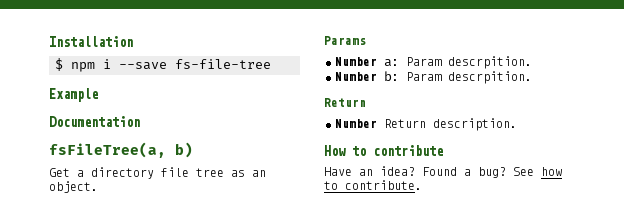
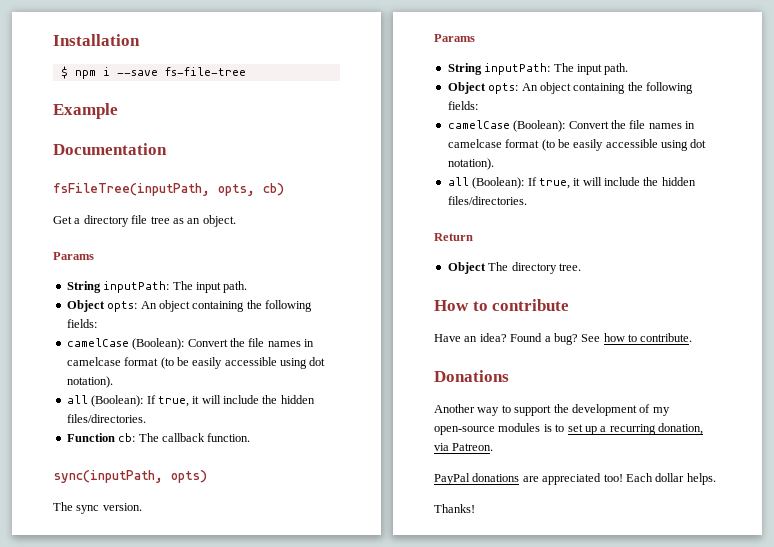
[49,142,193,158] fsFileTree(a, b) -> [53,183,284,196] fsFileTree(inputPath, opts, cb)
[335,56,532,69] [335,71,532,84] [324,98,366,107] [335,118,517,131] Number a: Param descrpition. // Number b: Param descrpition. // Return // Number Return description. -> [66,281,248,293] [66,300,312,312] [66,319,97,328] [66,338,314,350] [66,357,326,369] [66,376,113,388] [66,395,315,407] [66,414,146,423] [66,433,251,442] [53,470,207,483] [53,502,142,514] [434,34,475,42] [447,63,629,75] [447,82,693,94] [447,101,478,110] [447,120,695,132] [447,139,707,151] [447,158,494,170] [447,177,696,189] [447,196,527,205] [434,233,473,241] [447,262,581,274] String inputPath: The input path. // Object opts: An object containing the following fields: // camelCase (Boolean): Convert the file names in camelcase format (to be easily accessible using dot notation). // all (Boolean): If true, it will include the hidden files/directories. // Function cb: The callback function. // sync(inputPath, opts) // The sync version. // Params // String inputPath: The input path. // Object opts: An object containing the following fields: // camelCase (Boolean): Convert the file names in camelcase format (to be easily accessible using dot notation). // all (Boolean): If true, it will include the hidden files/directories. // Return // Object The directory tree.
(422, 185) none -> [434,370,509,382] [434,404,670,416] [434,423,703,435] [434,443,494,451] [434,473,716,485] [434,504,475,513] // Donations // Another way to support the development of my open-source modules is to set up a recurring donation, via Patreon. // PayPal donations are appreciated too! Each dollar helps. // Thanks!

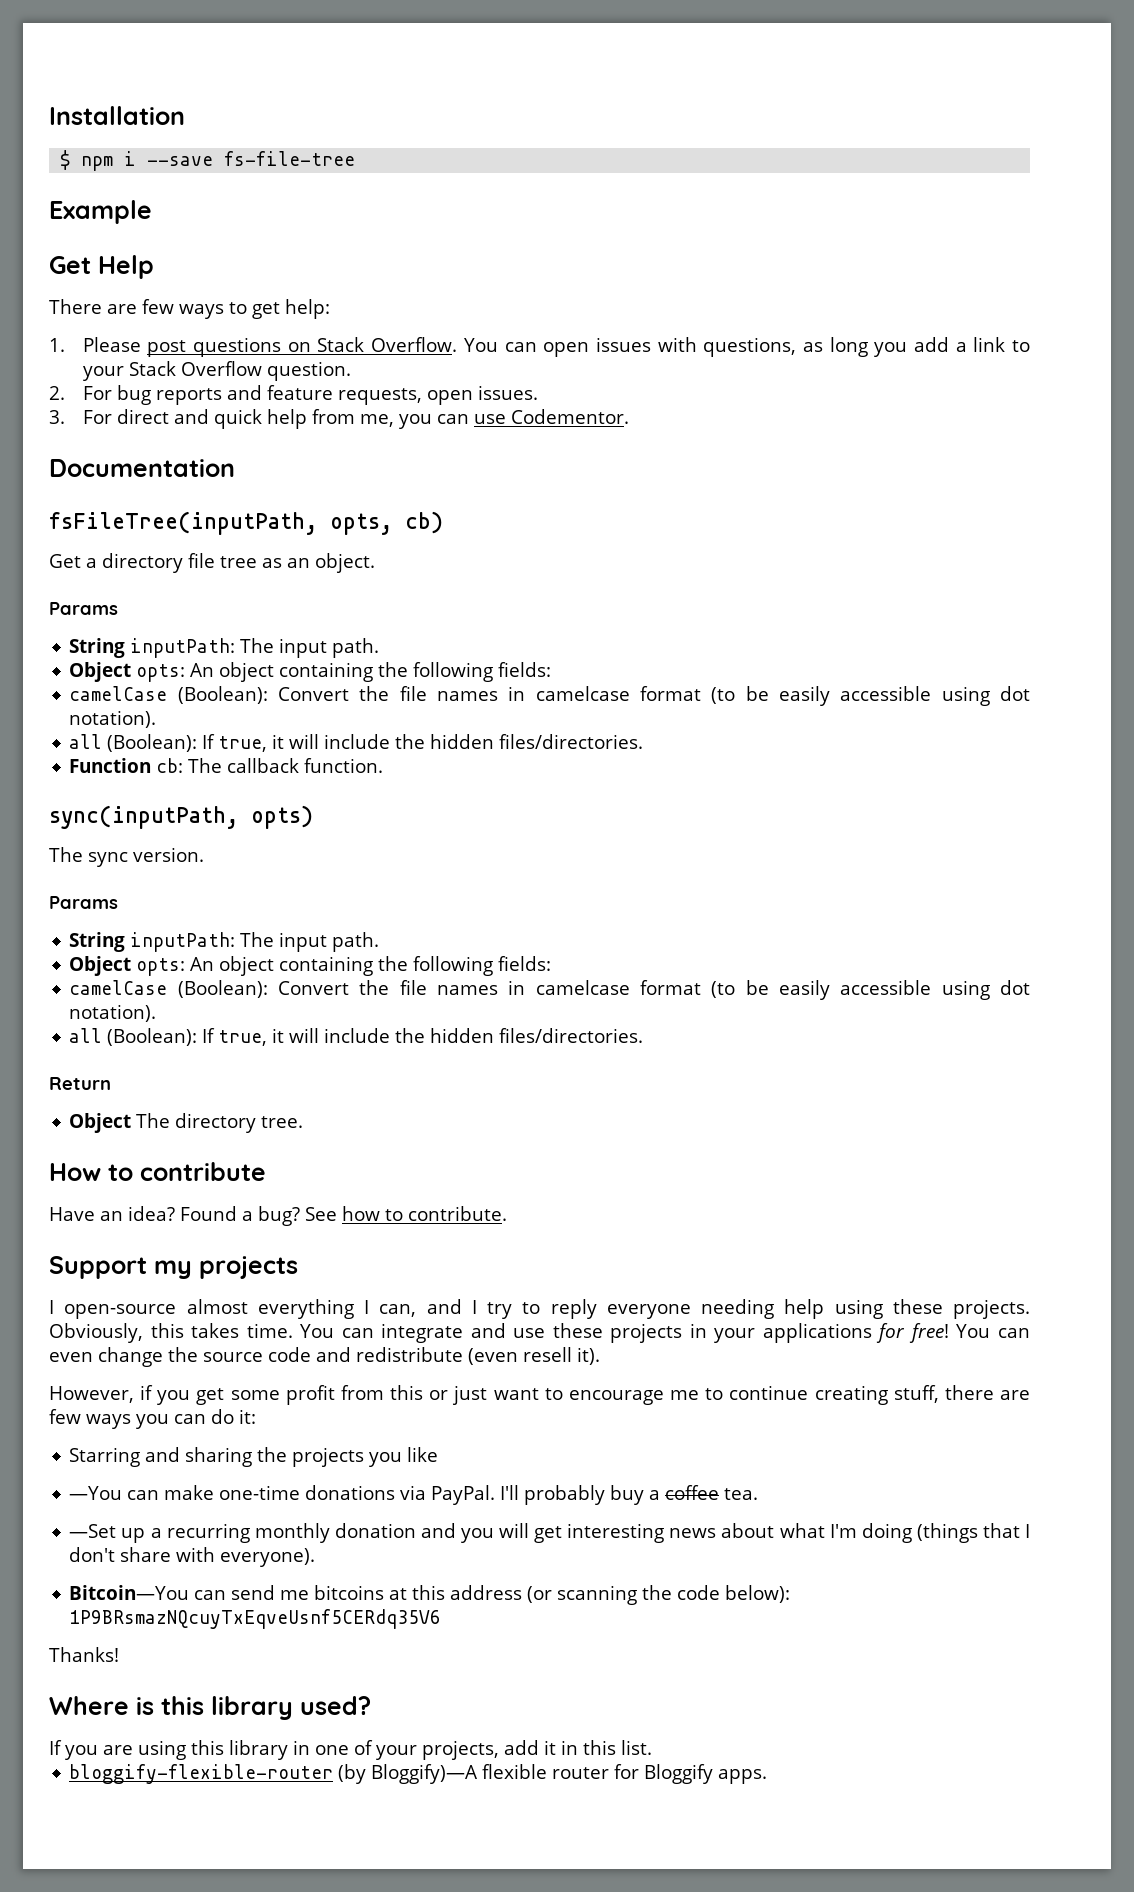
(118, 111) none -> [49,255,154,279] [49,299,330,319] [49,337,1030,357] [82,361,351,381] [49,385,538,405] [49,409,629,429] // Get Help // There are few ways to get help: // 1. Please post questions on Stack Overflow. You can open issues with questions, as long you add a link to your Stack Overflow question. // 2. For bug reports and feature requests, open issues. // 3. For direct and quick help from me, you can use Codementor.
[434,370,509,382] [434,404,670,416] [434,423,703,435] [434,443,494,451] [434,473,716,485] [434,504,475,513] Donations // Another way to support the development of my open-source modules is to set up a recurring donation, via Patreon. // PayPal donations are appreciated too! Each dollar helps. // Thanks! -> [49,1256,298,1279] [49,1299,1030,1319] [49,1323,1031,1343] [49,1347,600,1367] [49,1385,1030,1405] [49,1409,256,1429] [69,1447,439,1467] [69,1485,759,1505] [69,1523,1031,1543] [69,1547,316,1567] [69,1585,791,1605] [69,1609,442,1629] [49,1647,119,1662] [49,1696,371,1720] [49,1740,652,1760] [69,1764,768,1784] Support my projects // I open-source almost everything I can, and I try to reply everyone needing help using these projects. Obviously, this takes time. You can integrate and use these projects in your applications for free! You can even change the source code and redistribute (even resell it). // However, if you get some profit from this or just want to encourage me to continue creating stuff, there are few ways you can do it: // Starring and sharing the projects you like // —You can make one-time donations via PayPal. I'll probably buy a coffee tea. // —Set up a recurring monthly donation and you will get interesting news about what I'm doing (things that I don't share with everyone). // Bitcoin—You can send me bitcoins at this address (or scanning the code below): 1P9BRsmazNQcuyTxEqveUsnf5CERdq35V6 // Thanks! // Where is this library used? // If you are using this library in one of your projects, add it in this list. // bloggify-flexible-router (by Bloggify)—A flexible router for Bloggify apps.

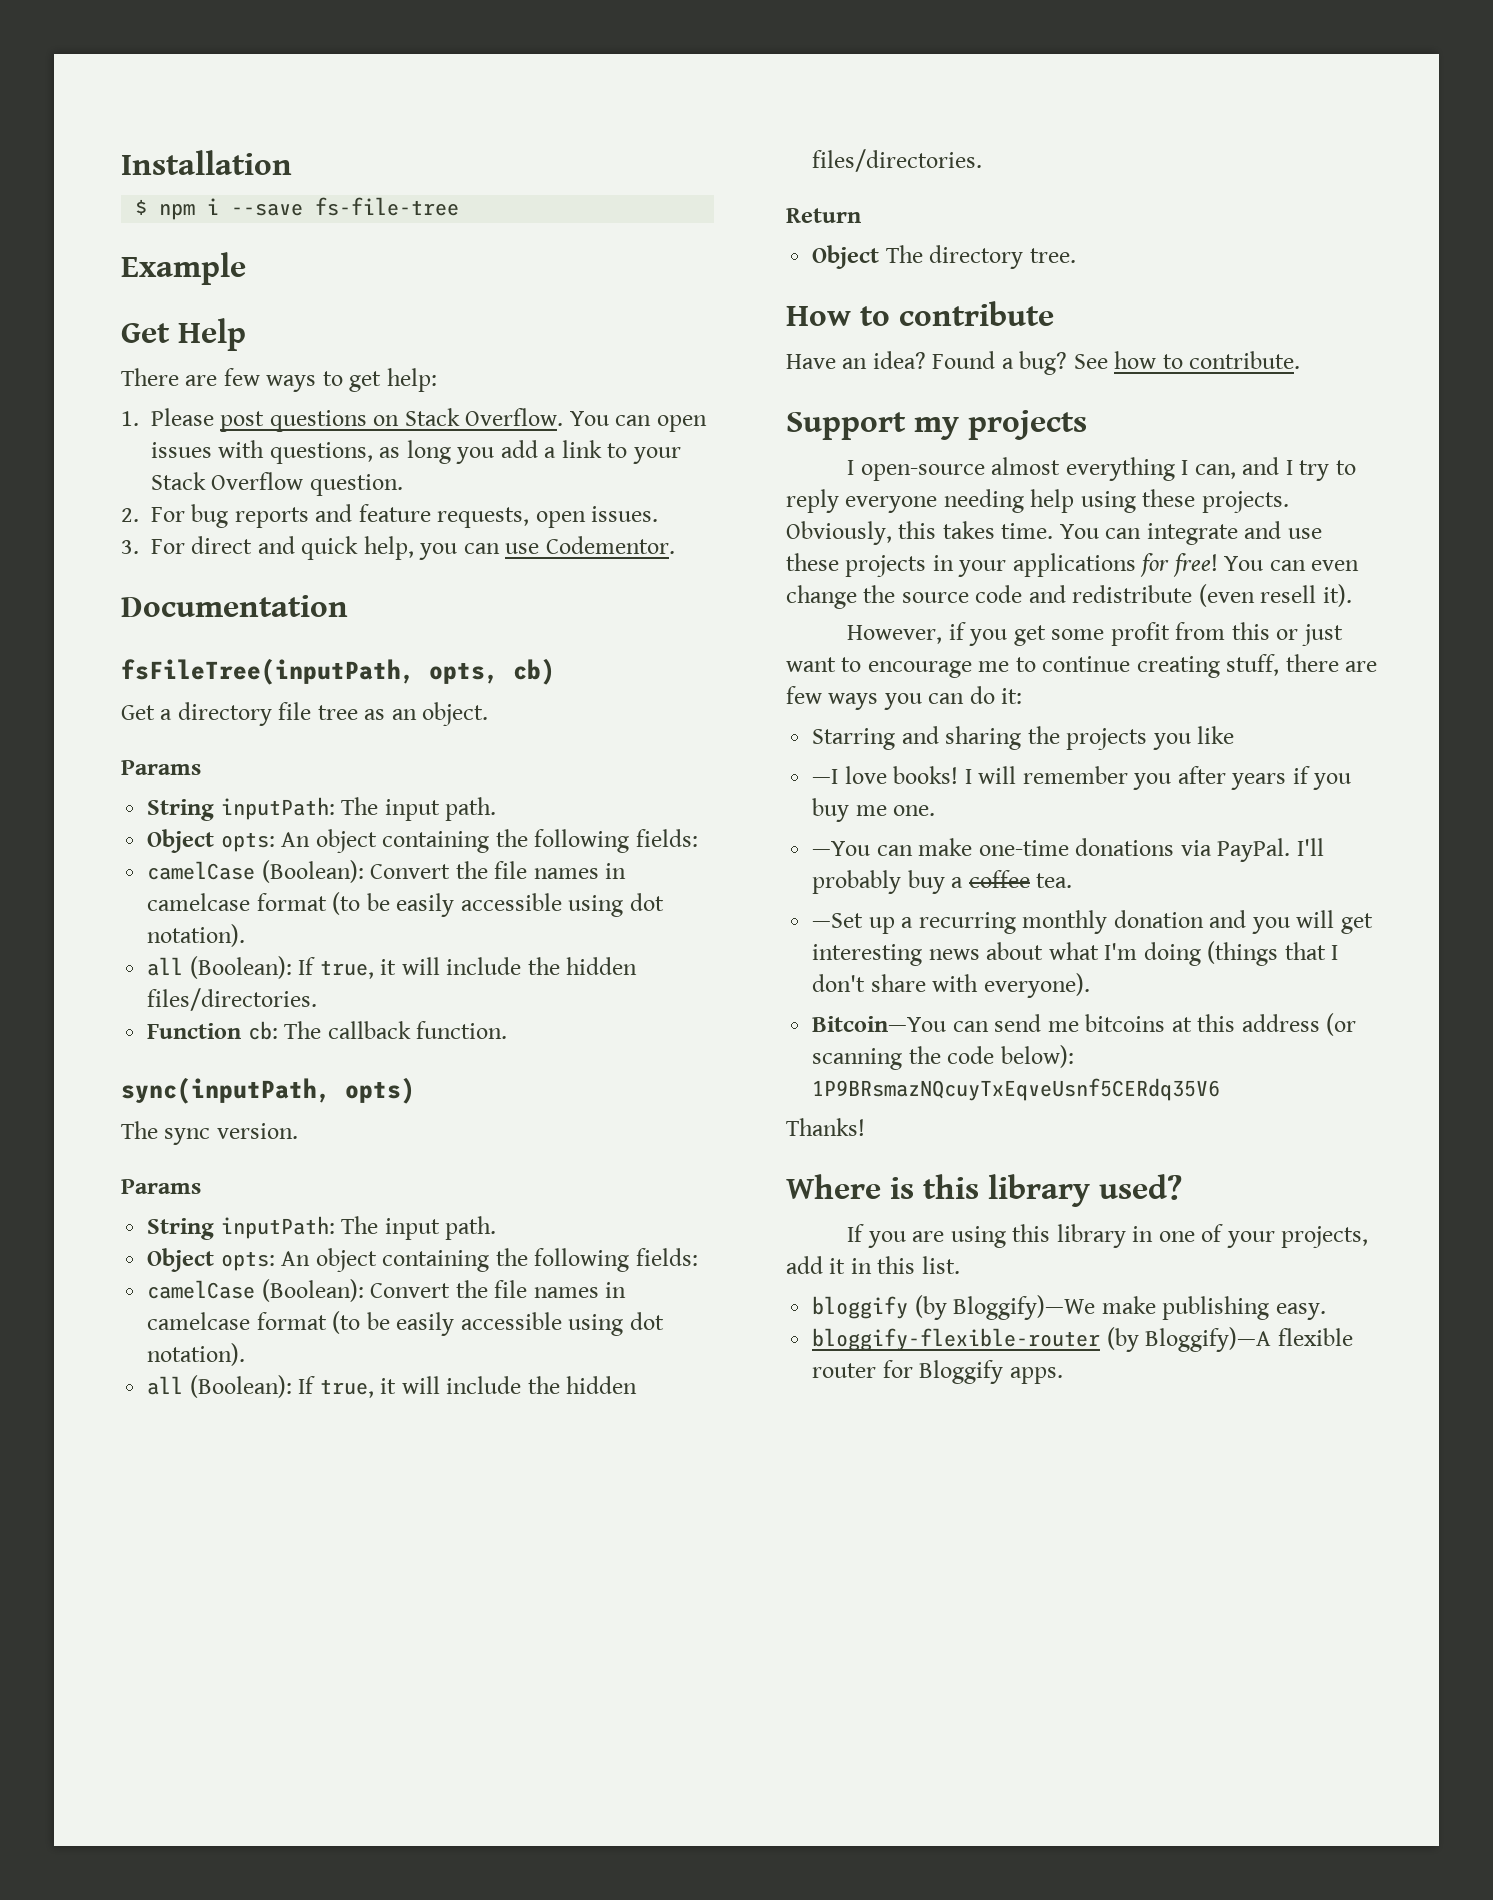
[266,409,394,429] help from me, -> [363,536,414,560] help,
(439, 1454) none -> [812,766,1352,790] [812,798,936,822] // —I love books! I will remember you after years if you buy me one.
(652, 1747) none -> [812,1295,1326,1320] // bloggify (by Bloggify)—We make publishing easy.

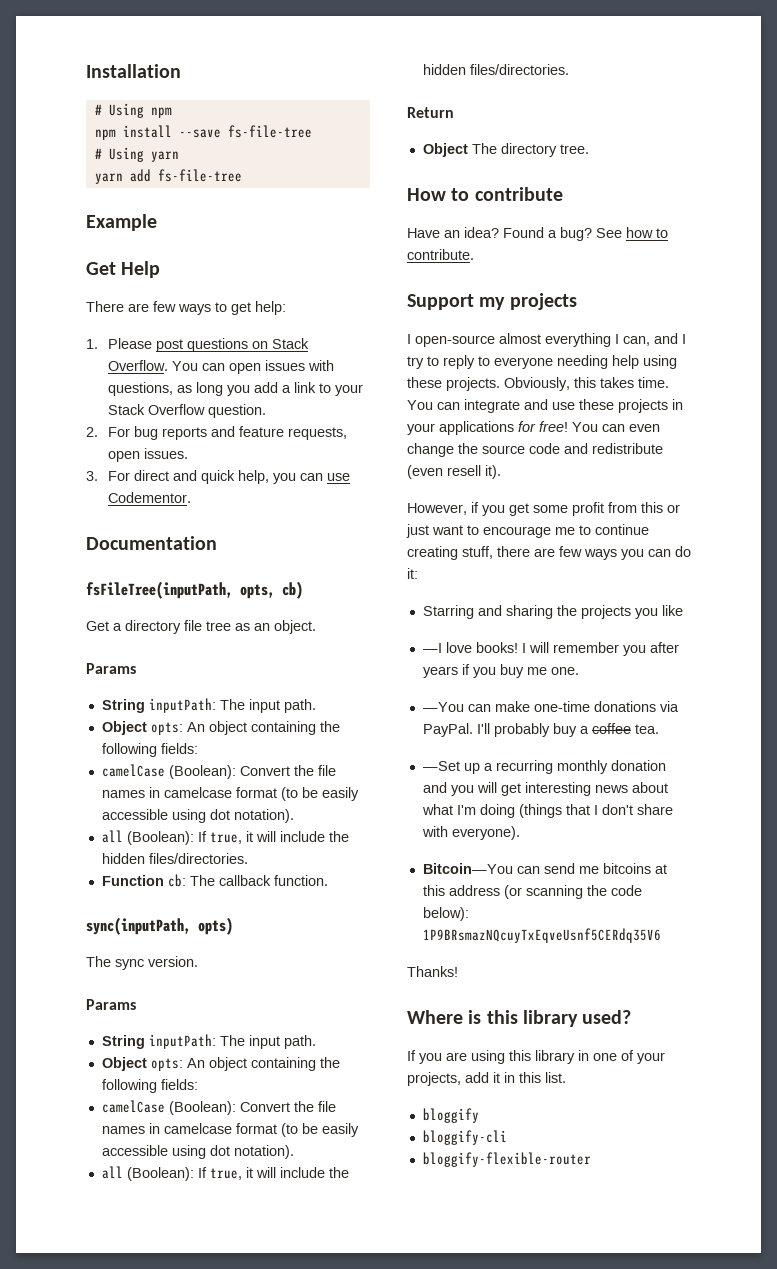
[135,198,220,220] $ npm i -> [94,103,172,118] [94,125,172,140] # Using npm // npm install
(460, 206) none -> [94,147,179,162] [94,169,242,184] // # Using yarn // yarn add fs-file-tree
(839, 501) none -> [478,356,490,366] to
[914,1295,1326,1320] [812,1327,1353,1352] [812,1360,1063,1384] (by Bloggify)—We make publishing easy. // bloggify-flexible-router (by Bloggify)—A flexible router for Bloggify apps. -> [422,1130,507,1145] [422,1152,591,1167] // bloggify-cli // bloggify-flexible-router

